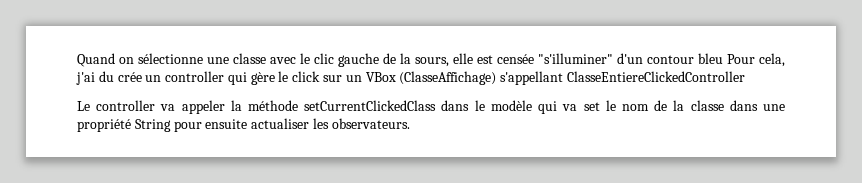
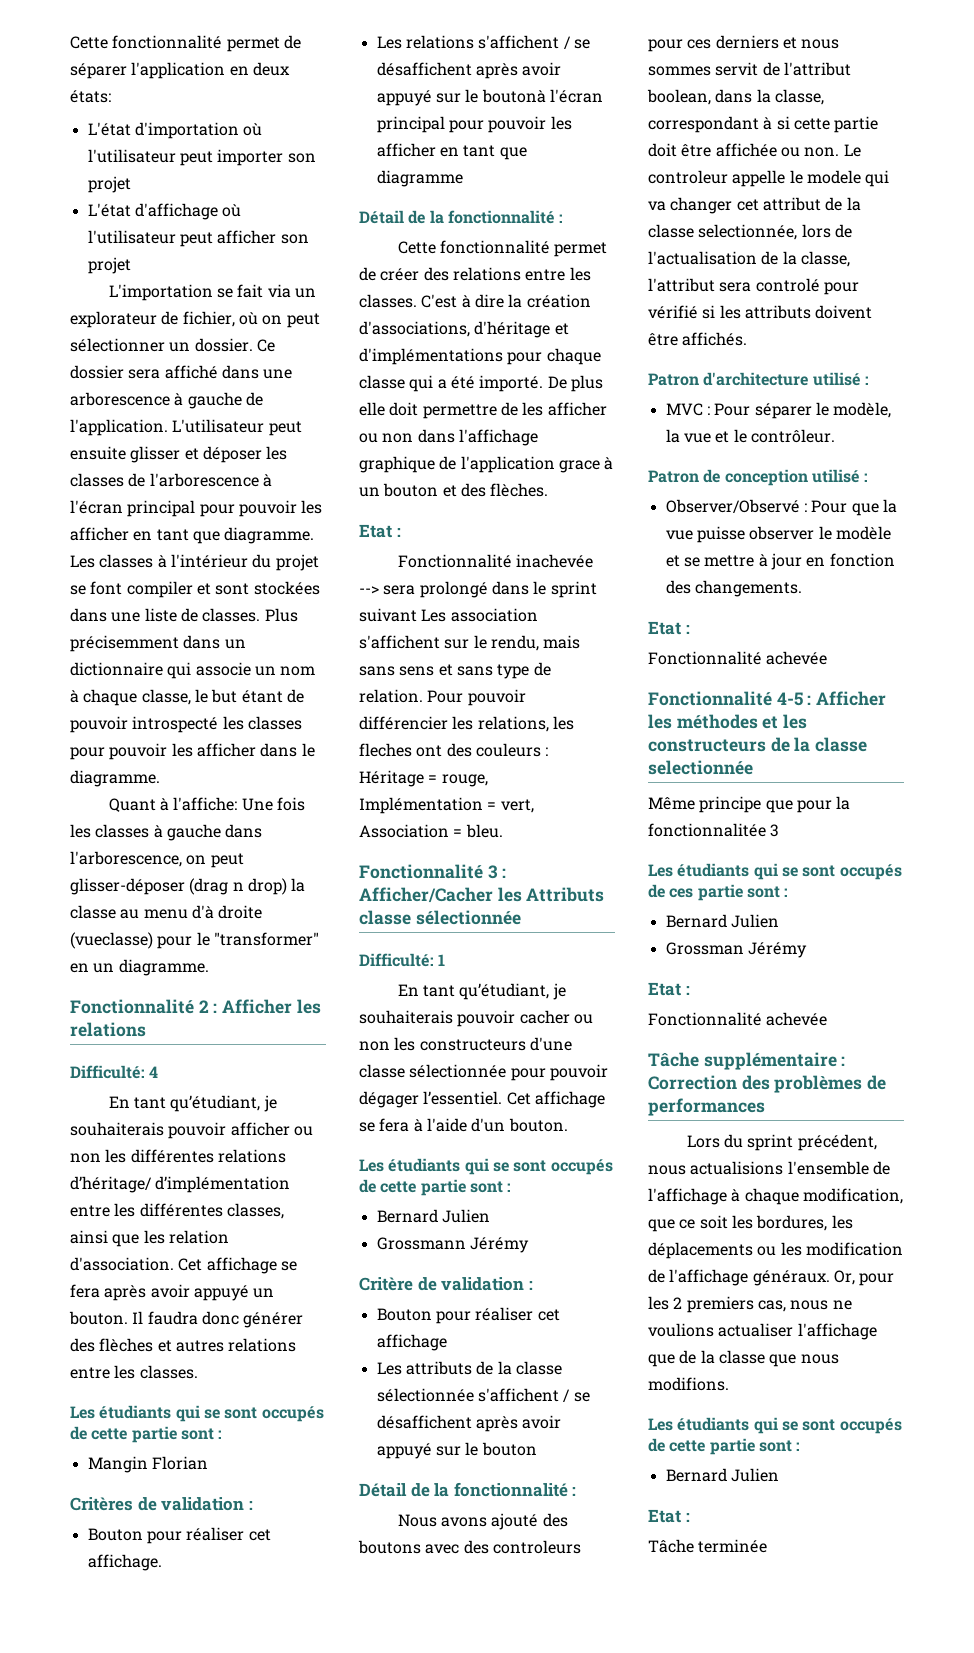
[77,53,785,67] [76,71,745,85] [77,100,786,114] [77,118,410,132] Quand on sélectionne une classe avec le clic gauche de la sours, elle est censée "s'illuminer" d'un contour bleu Pour cela, j'ai du crée un controller qui gère le click sur un VBox (ClasseAffichage) s'appellant ClasseEntiereClickedController // Le controller va appeler la méthode setCurrentClickedClass dans le modèle qui va set le nom de la classe dans une propriété String pour ensuite actualiser les observateurs. -> [70,35,301,52] [70,62,290,79] [70,90,111,103] [87,122,263,139] [87,149,316,166] [87,176,131,193] [87,203,242,220] [87,230,309,247] [87,257,131,274] [108,284,316,301] [70,311,320,328] [70,338,275,352] [70,365,293,379] [70,392,263,409] [70,419,302,436] [70,446,288,463] [70,473,272,487] [70,500,323,517] [70,527,315,544] [70,554,319,571] [70,581,320,598] [70,608,298,622] [70,635,246,652] [70,662,316,679] [70,689,304,706] [70,716,302,733] [70,743,315,760] [70,770,160,787] [108,797,305,812] [70,824,263,841] [70,851,244,868] [70,878,306,895] [70,905,263,919] [70,932,319,949] [70,959,209,976] [70,999,321,1014] [70,1022,146,1037] [70,1065,159,1079] [108,1095,277,1112] [70,1122,313,1139] [70,1149,286,1163] [70,1176,291,1193] [70,1203,284,1219] [70,1230,229,1247] [70,1257,297,1274] [70,1284,275,1301] [69,1311,304,1328] [70,1338,297,1352] [70,1365,198,1379] [70,1405,324,1422] [70,1426,223,1443] [87,1456,208,1473] [70,1497,253,1511] [87,1527,271,1544] [87,1554,162,1571] [376,35,590,49] [376,62,562,79] [376,89,603,106] [376,116,572,133] [376,143,527,160] [376,170,463,187] [359,210,564,224] [397,240,608,257] [359,267,591,281] [359,294,591,308] [359,321,569,338] [359,348,601,365] [359,375,603,392] [359,402,607,419] [359,429,538,446] [359,456,614,473] [359,483,549,497] [359,524,401,538] [397,554,593,568] [359,581,597,598] [359,608,538,622] [359,635,581,651] [359,662,551,679] [359,689,526,706] [359,716,574,732] [359,743,549,757] [359,770,488,787] [359,797,534,814] [359,824,503,838] [359,864,507,879] [359,887,605,903] [359,910,521,925] [359,953,446,967] [397,983,566,1000] [359,1010,593,1027] [359,1037,572,1051] [359,1064,608,1081] [359,1091,605,1108] [359,1118,568,1132] [359,1158,613,1175] [359,1179,512,1196] [376,1209,490,1223] [376,1237,529,1253] [359,1277,533,1291] [376,1307,560,1324] [376,1334,447,1351] [376,1361,562,1375] [376,1388,590,1402] [376,1415,562,1432] [376,1442,537,1459] [359,1482,577,1497] [397,1513,568,1530] [358,1540,581,1554] [648,35,840,52] [648,62,851,76] [647,89,824,105] [648,116,879,133] [648,143,861,157] [648,170,890,187] [648,197,861,214] [648,224,852,240] [648,251,850,267] [648,278,859,295] [648,305,873,319] [648,332,748,346] [648,372,869,386] [665,402,892,419] [665,429,835,443] [648,469,869,486] [665,499,897,516] [665,526,891,543] [665,553,895,570] [665,580,802,597] [648,621,690,635] [648,651,828,665] [648,691,887,706] [648,714,808,729] [648,737,868,752] [648,760,753,775] [648,796,851,813] [648,823,780,837] [648,863,902,880] [648,884,789,901] [665,914,779,928] [665,942,807,958] [648,982,690,996] [648,1012,828,1026] [648,1052,846,1070] [648,1075,887,1093] [648,1098,765,1116] [686,1134,877,1151] [648,1161,890,1175] [648,1188,903,1205] [648,1215,853,1232] [648,1242,903,1259] [648,1269,895,1286] [648,1296,852,1313] [648,1323,877,1340] [648,1350,839,1367] [648,1377,729,1391] [648,1417,902,1434] [648,1438,801,1455] [665,1468,779,1482] [648,1509,690,1523] [648,1539,768,1553] Cette fonctionnalité permet de séparer l'application en deux états: // L'état d'importation où l'utilisateur peut importer son projet // L'état d'affichage où l'utilisateur peut afficher son projet // L'importation se fait via un explorateur de fichier, où on peut sélectionner un dossier. Ce dossier sera affiché dans une arborescence à gauche de l'application. L'utilisateur peut ensuite glisser et déposer les classes de l'arborescence à l'écran principal pour pouvoir les afficher en tant que diagramme. Les classes à l'intérieur du projet se font compiler et sont stockées dans une liste de classes. Plus précisemment dans un dictionnaire qui associe un nom à chaque classe, le but étant de pouvoir introspecté les classes pour pouvoir les afficher dans le diagramme. // Quant à l'affiche: Une fois les classes à gauche dans l'arborescence, on peut glisser-déposer (drag n drop) la classe au menu d'à droite (vueclasse) pour le "transformer" en un diagramme. // Fonctionnalité 2 : Afficher les relations // Difficulté: 4 // En tant qu’étudiant, je souhaiterais pouvoir afficher ou non les différentes relations d’héritage/ d’implémentation entre les différentes classes, ainsi que les relation d'association. Cet affichage se fera après avoir appuyé un bouton. Il faudra donc générer des flèches et autres relations entre les classes. // Les étudiants qui se sont occupés de cette partie sont : // Mangin Florian // Critères de validation : // Bouton pour réaliser cet affichage. // Les relations s'affichent / se désaffichent après avoir appuyé sur le boutonà l'écran principal pour pouvoir les afficher en tant que diagramme // Détail de la fonctionnalité : // Cette fonctionnalité permet de créer des relations entre les classes. C'est à dire la création d'associations, d'héritage et d'implémentations pour chaque classe qui a été importé. De plus elle doit permettre de les afficher ou non dans l'affichage graphique de l'application grace à un bouton et des flèches. // Etat : // Fonctionnalité inachevée --> sera prolongé dans le sprint suivant Les association s'affichent sur le rendu, mais sans sens et sans type de relation. Pour pouvoir différencier les relations, les fleches ont des couleurs : Héritage = rouge, Implémentation = vert, Association = bleu. // Fonctionnalité 3 : Afficher/Cacher les Attributs classe sélectionnée // Difficulté: 1 // En tant qu’étudiant, je souhaiterais pouvoir cacher ou non les constructeurs d'une classe sélectionnée pour pouvoir dégager l’essentiel. Cet affichage se fera à l'aide d'un bouton. // Les étudiants qui se sont occupés de cette partie sont : // Bernard Julien // Grossmann Jérémy // Critère de validation : // Bouton pour réaliser cet affichage // Les attributs de la classe sélectionnée s'affichent / se désaffichent après avoir appuyé sur le bouton // Détail de la fonctionnalité : // Nous avons ajouté des boutons avec des controleurs pour ces derniers et nous sommes servit de l'attribut boolean, dans la classe, correspondant à si cette partie doit être affichée ou non. Le controleur appelle le modele qui va changer cet attribut de la classe selectionnée, lors de l'actualisation de la classe, l'attribut sera controlé pour vérifié si les attributs doivent être affichés. // Patron d'architecture utilisé : // MVC : Pour séparer le modèle, la vue et le contrôleur. // Patron de conception utilisé : // Observer/Observé : Pour que la vue puisse observer le modèle et se mettre à jour en fonction des changements. // Etat : // Fonctionnalité achevée // Fonctionnalité 4-5 : Afficher les méthodes et les constructeurs de la classe selectionnée // Même principe que pour la fonctionnalitée 3 // Les étudiants qui se sont occupés de ces partie sont : // Bernard Julien // Grossman Jérémy // Etat : // Fonctionnalité achevée // Tâche supplémentaire : Correction des problèmes de performances // Lors du sprint précédent, nous actualisions l'ensemble de l'affichage à chaque modification, que ce soit les bordures, les déplacements ou les modification de l'affichage généraux. Or, pour les 2 premiers cas, nous ne voulions actualiser l'affichage que de la classe que nous modifions. // Les étudiants qui se sont occupés de cette partie sont : // Bernard Julien // Etat : // Tâche terminée

